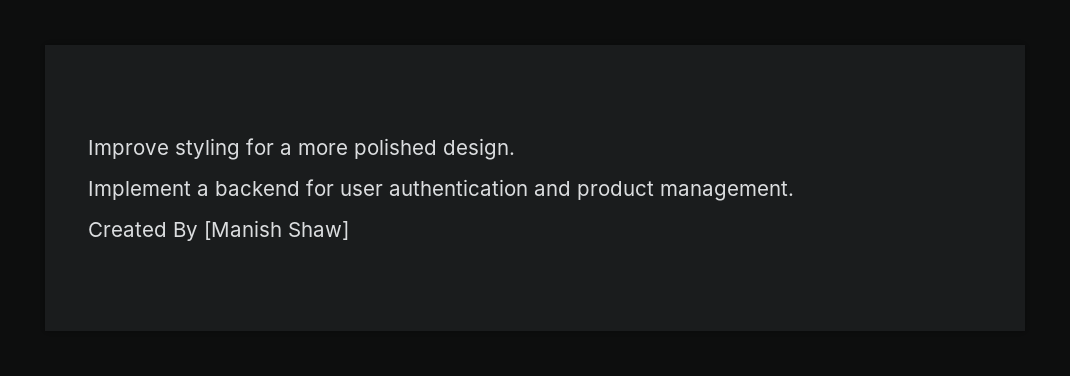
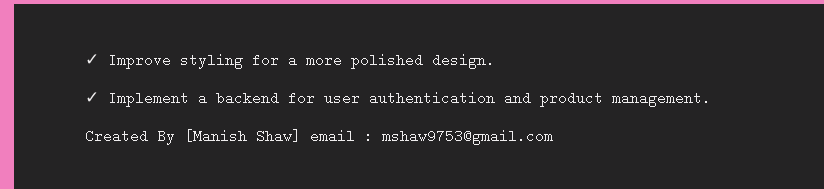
(88, 149) none -> [85,54,99,65] ✓
(515, 149) none -> [85,92,99,103] ✓
(349, 230) none -> [310,129,553,145] email : mshaw9753@gmail.com

